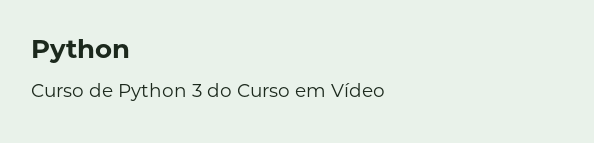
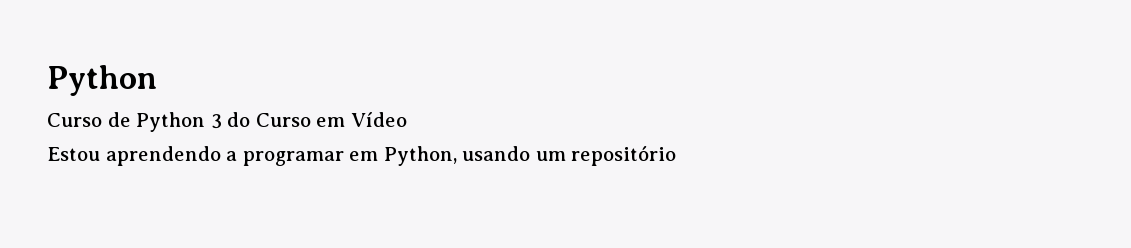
(385, 90) none -> [47,145,677,166] // Estou aprendendo a programar em Python, usando um repositório

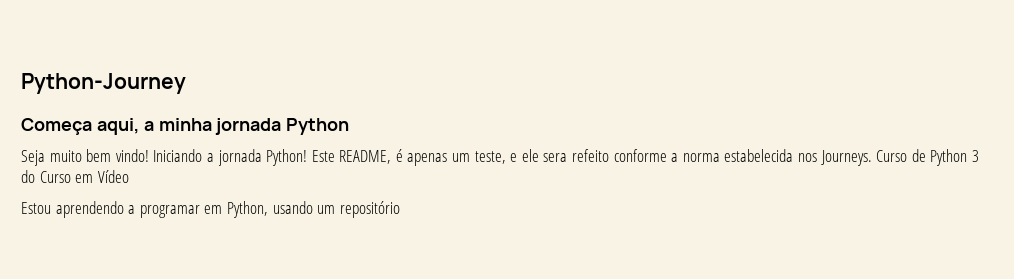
[47,65,157,96] Python // -> [21,73,186,94] [21,118,350,135] [21,149,872,166] Python-Journey // Começa aqui, a minha jornada Python // Seja muito bem vindo! Iniciando a jornada Python! Este README, é apenas um teste, e ele sera refeito conforme a norma estabelecida nos Journeys.

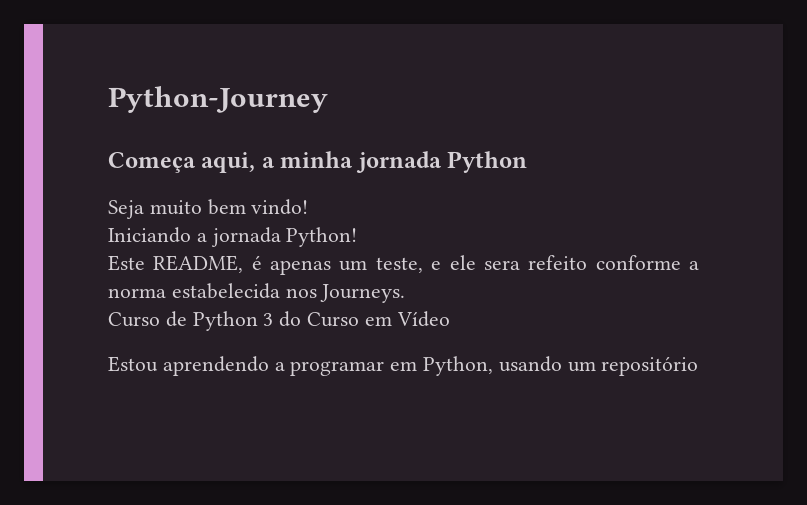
(149, 155) none -> (309, 207) //
(308, 157) none -> (358, 237) //
(872, 158) none -> (406, 293) //

